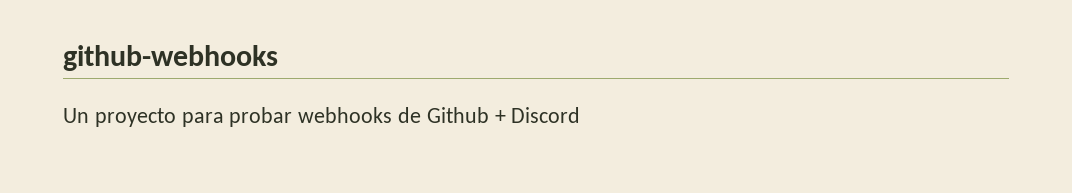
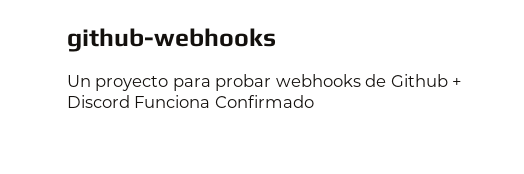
(581, 115) none -> [134,95,314,108] Funciona Confirmado

